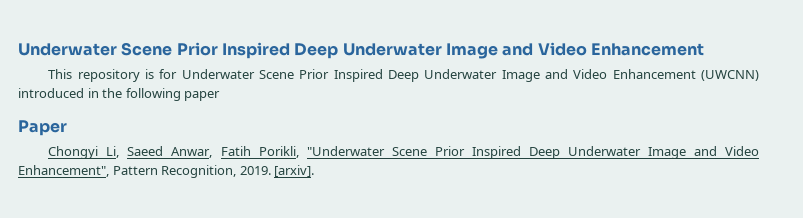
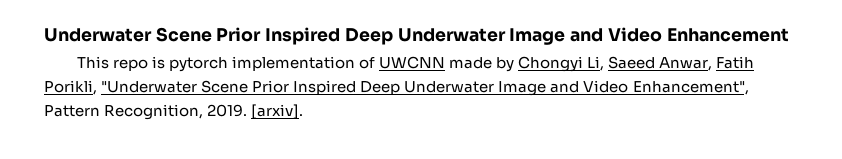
[77,69,759,82] [18,88,221,101] [18,120,67,136] repository is for Underwater Scene Prior Inspired Deep Underwater Image and Video Enhancement (UWCNN) introduced in the following paper // Paper // -> [112,56,514,72] repo is pytorch implementation of UWCNN made by

